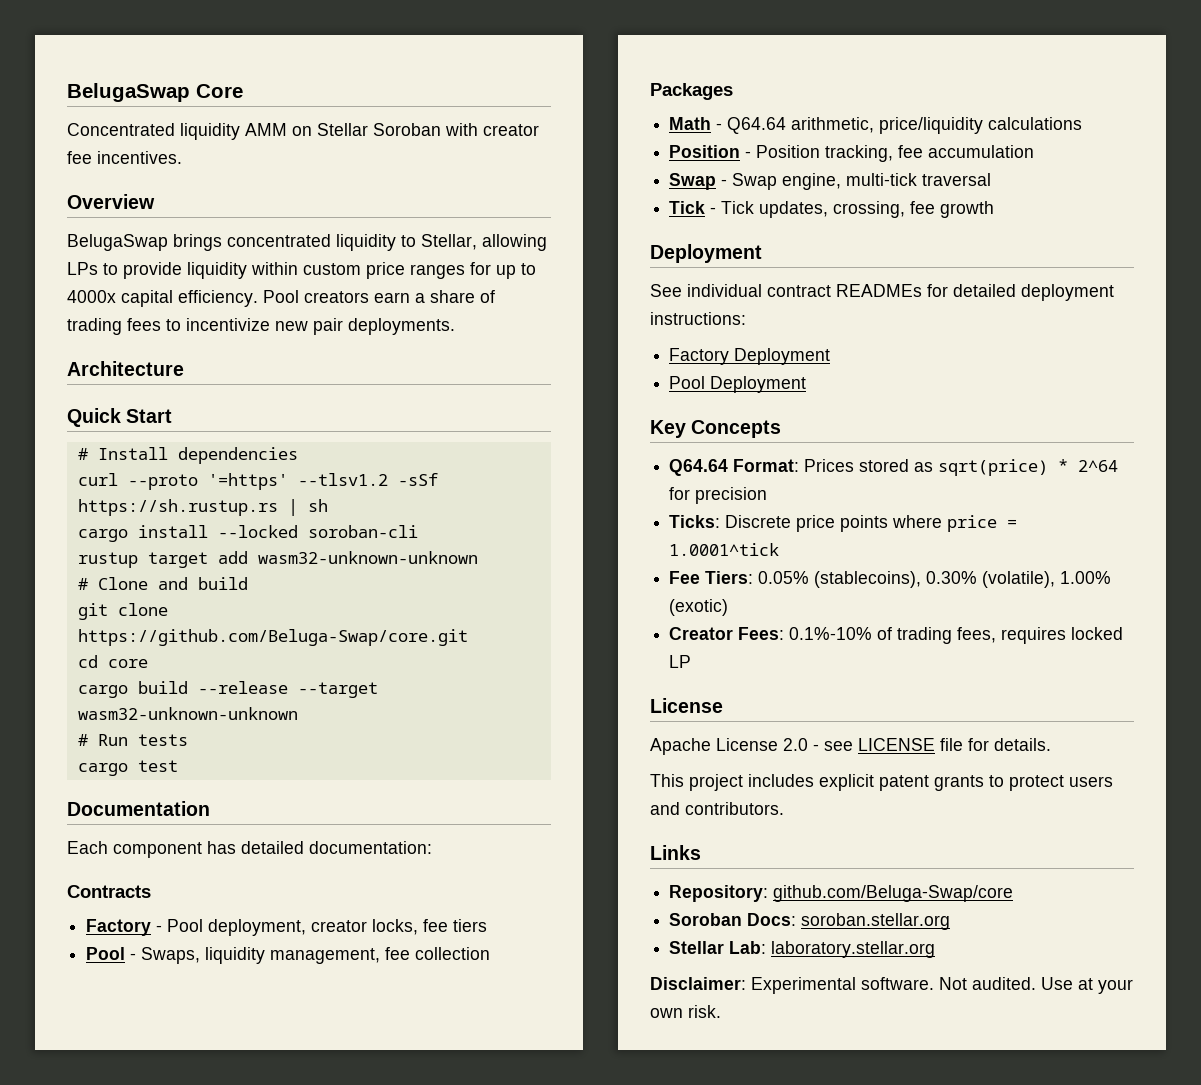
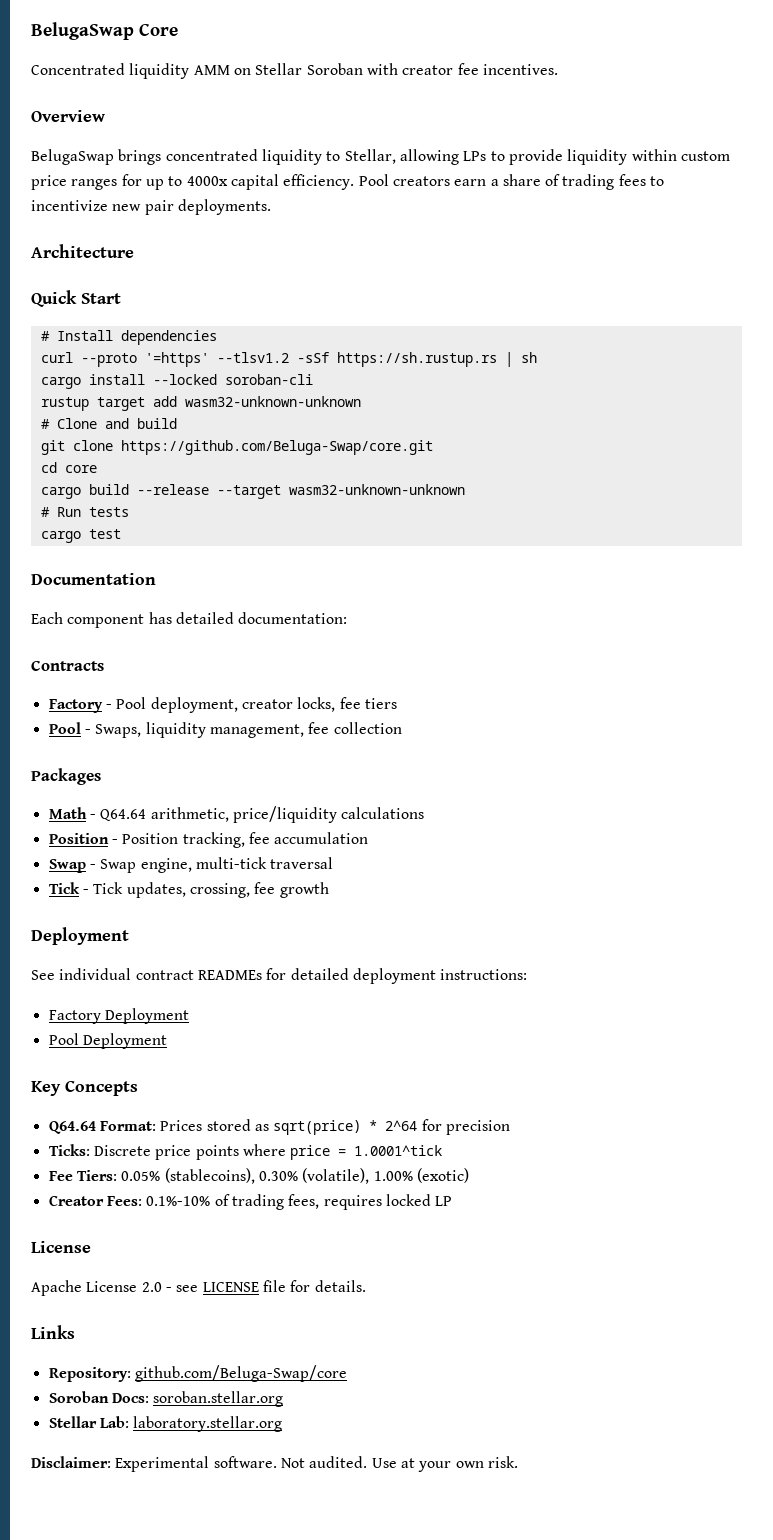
[650,774,1113,791] [650,802,784,815] // This project includes explicit patent grants to protect users and contributors. -> (366, 1286) none

